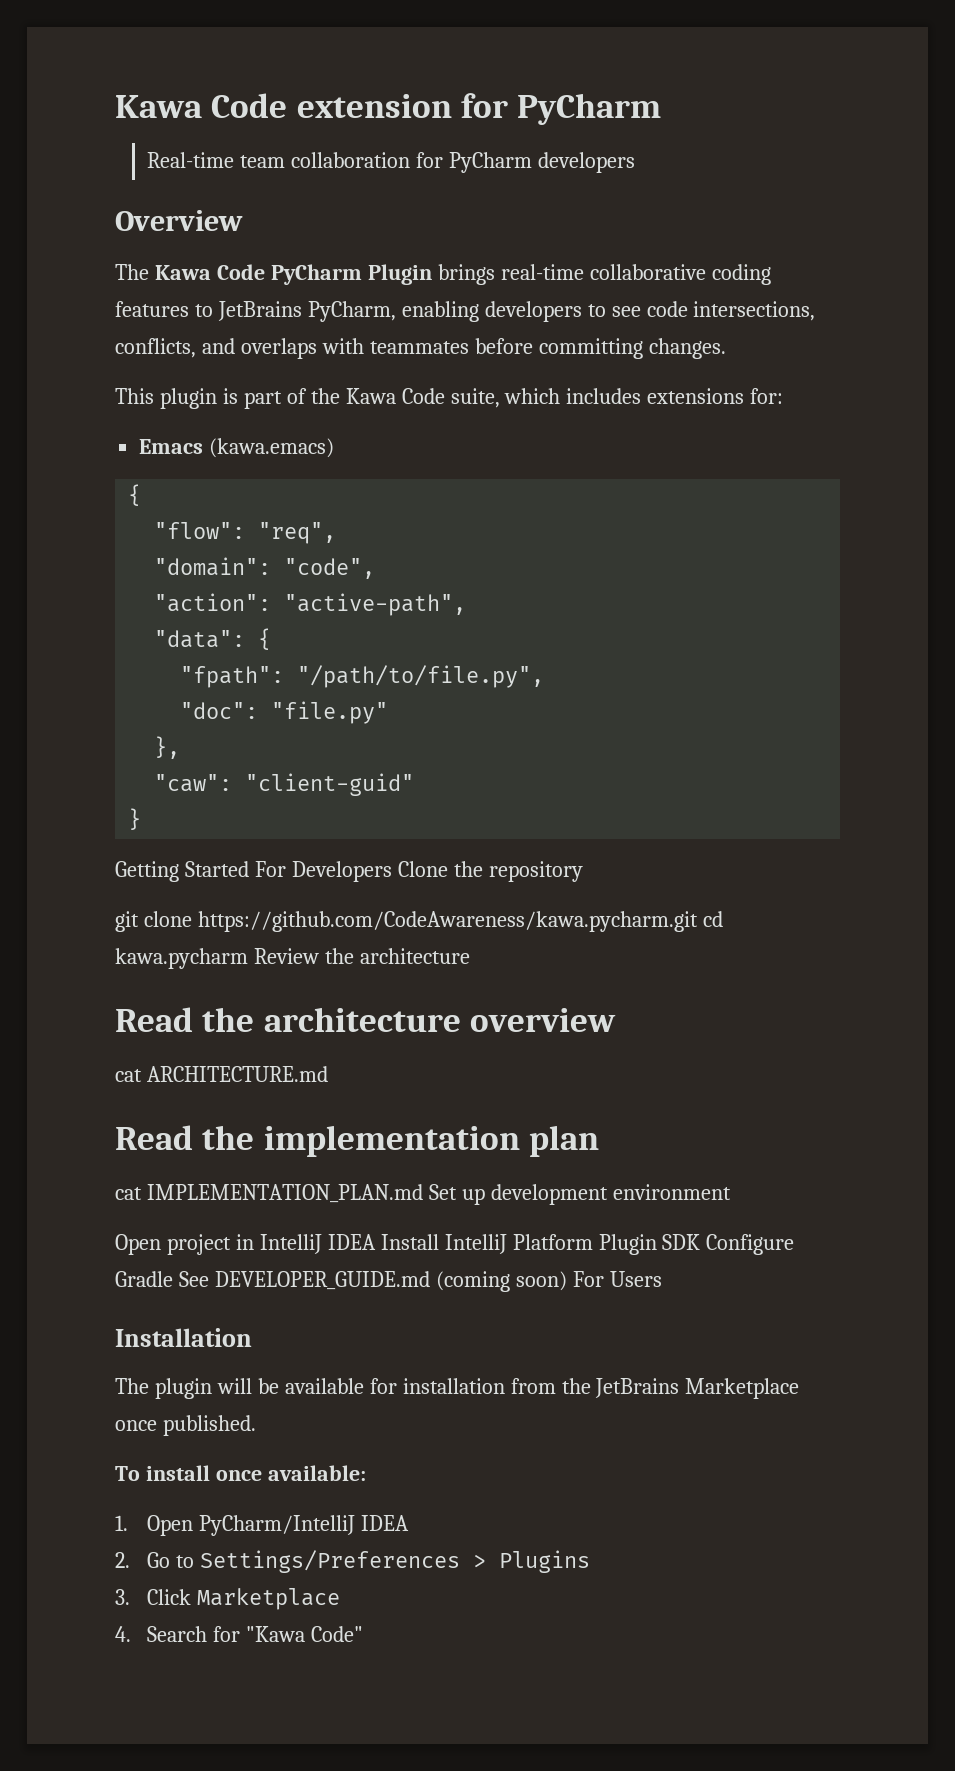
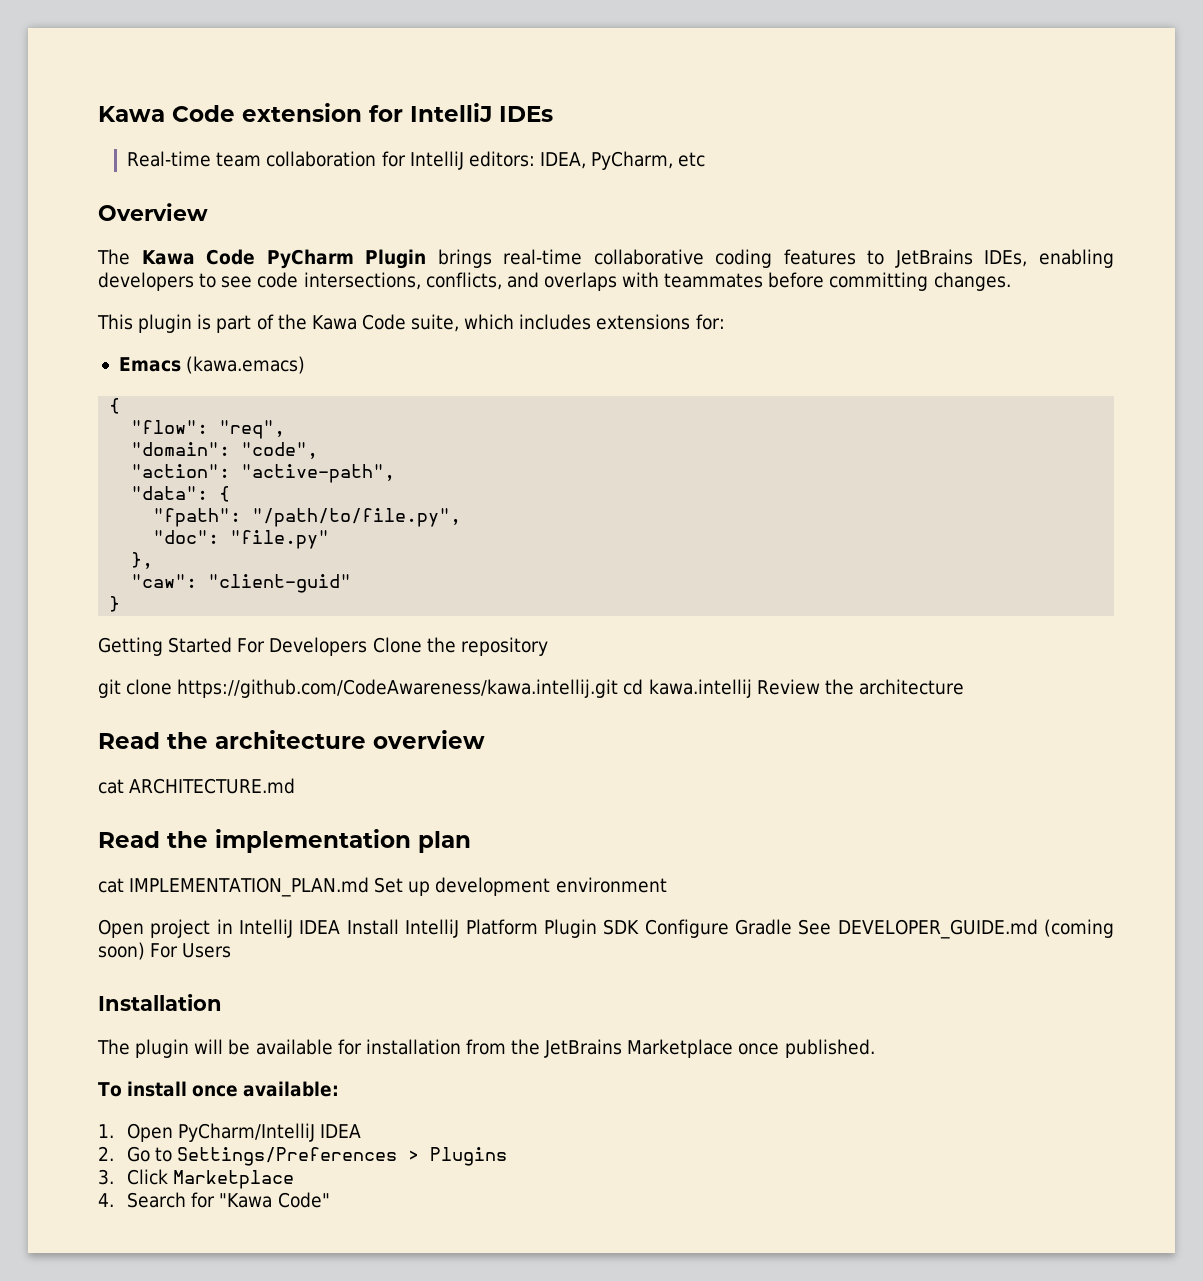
[517,93,662,125] PyCharm -> [410,103,553,122] IntelliJ IDEs
[448,152,635,173] PyCharm developers -> [409,151,706,170] IntelliJ editors: IDEA, PyCharm, etc
[307,301,396,322] PyCharm, -> [984,250,1028,267] IDEs,
[197,911,723,932] [115,948,248,969] https://github.com/CodeAwareness/kawa.pycharm.git cd kawa.pycharm -> [177,679,752,698] https://github.com/CodeAwareness/kawa.intellij.git cd kawa.intellij

